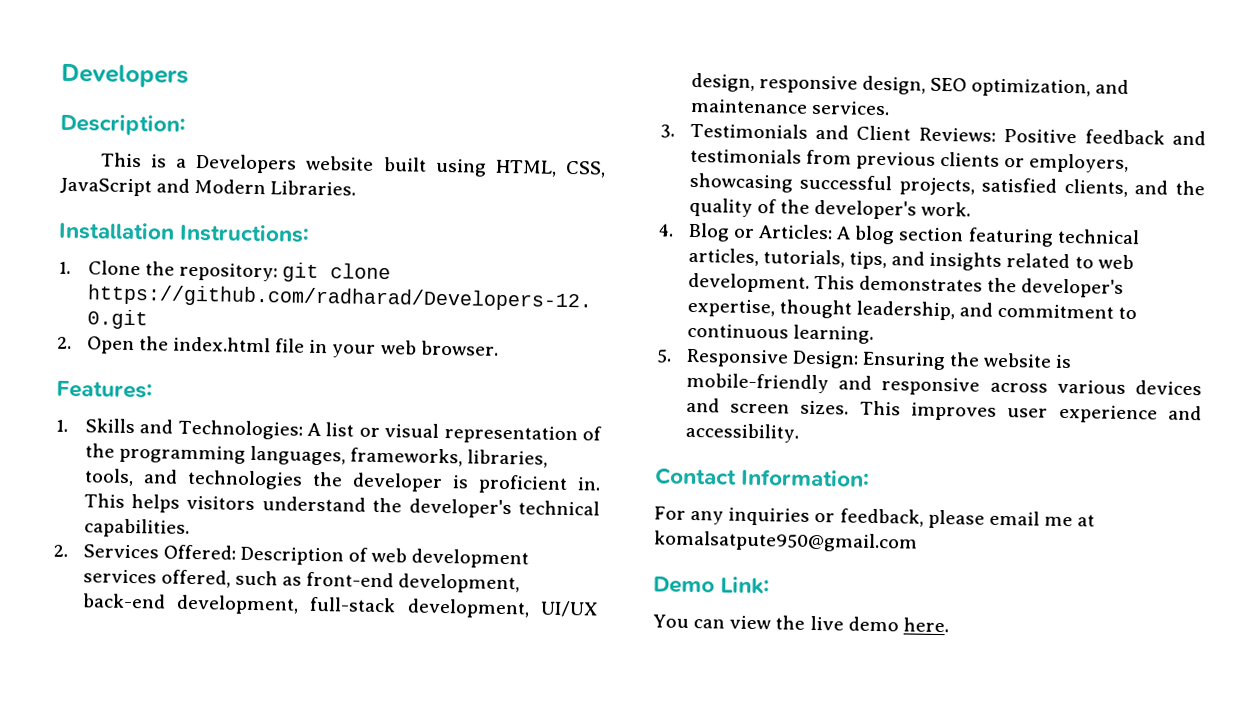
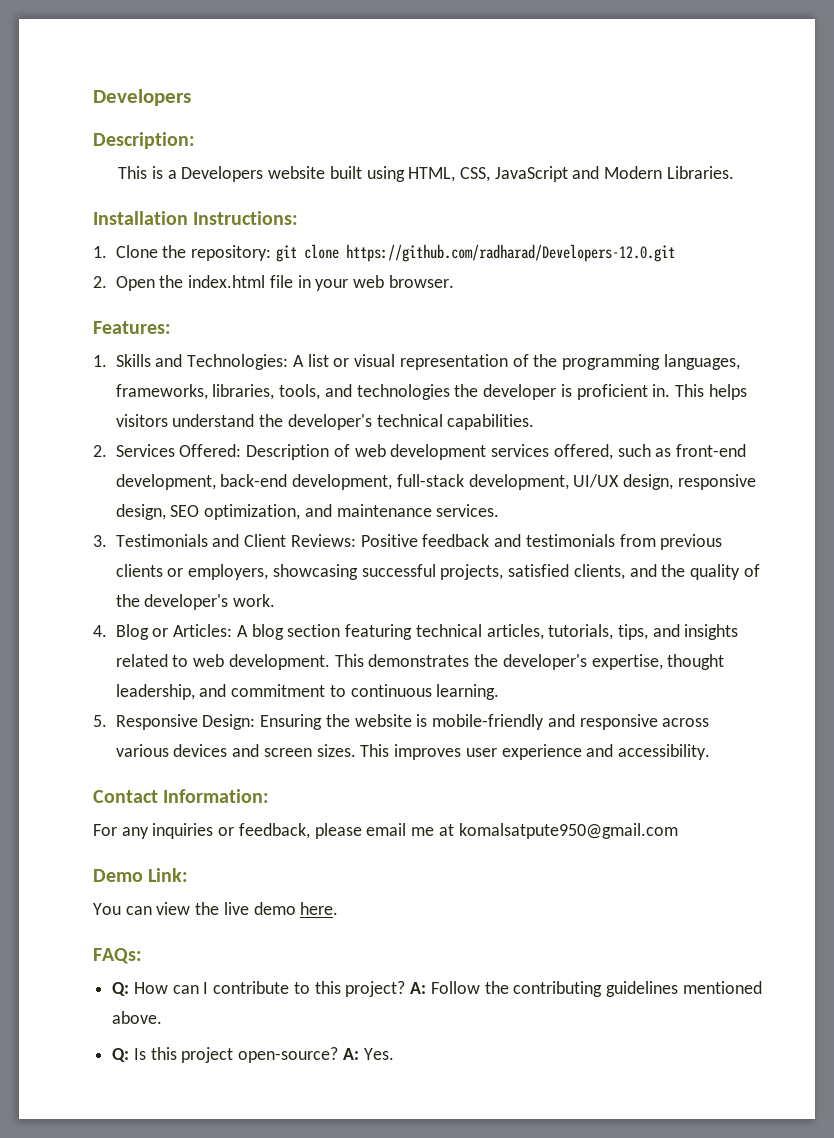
(949, 625) none -> [93,948,142,964] [112,981,762,997] [112,1011,163,1024] [112,1047,394,1063] // FAQs: // Q: How can I contribute to this project? A: Follow the contributing guidelines mentioned above. // Q: Is this project open-source? A: Yes.

